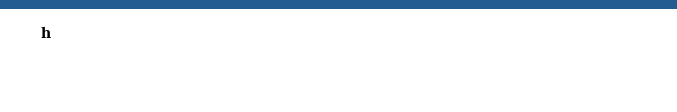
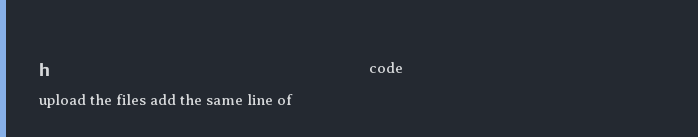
(51, 32) none -> [39,94,294,108] [369,62,403,73] // upload the files add the same line of code

